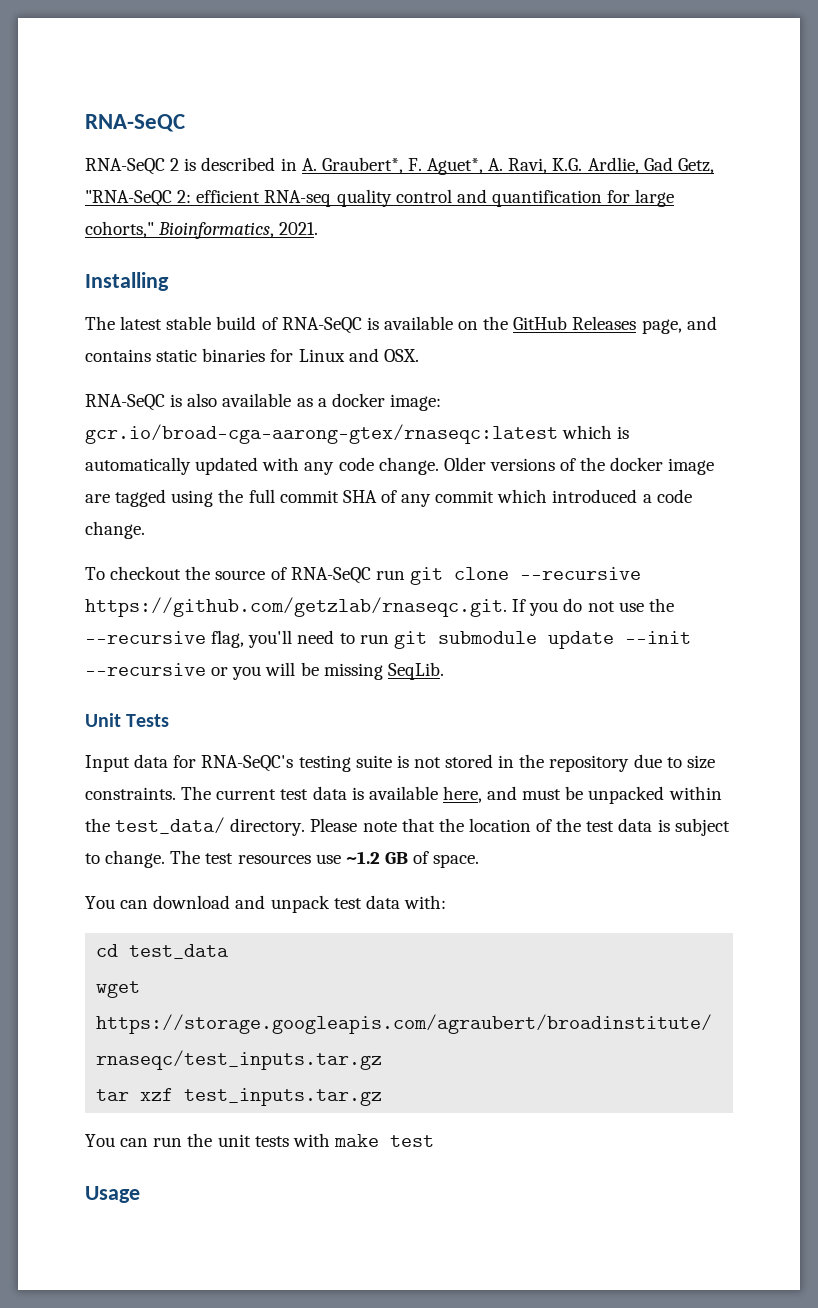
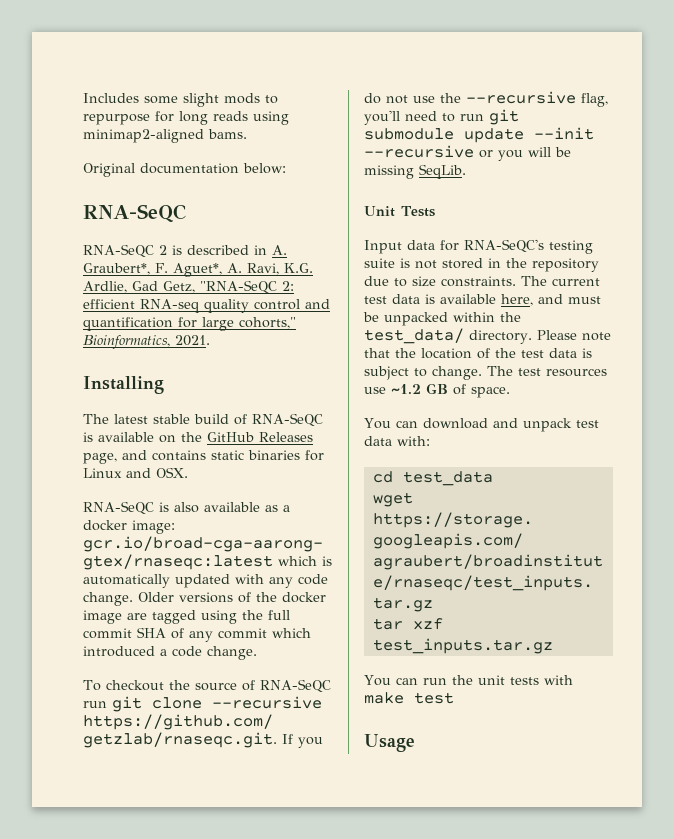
(85, 123) none -> [83,93,278,107] [83,111,289,125] [83,129,247,143] [83,163,286,177] Includes some slight mods to repurpose for long reads using minimap2-aligned bams. // Original documentation below: //

